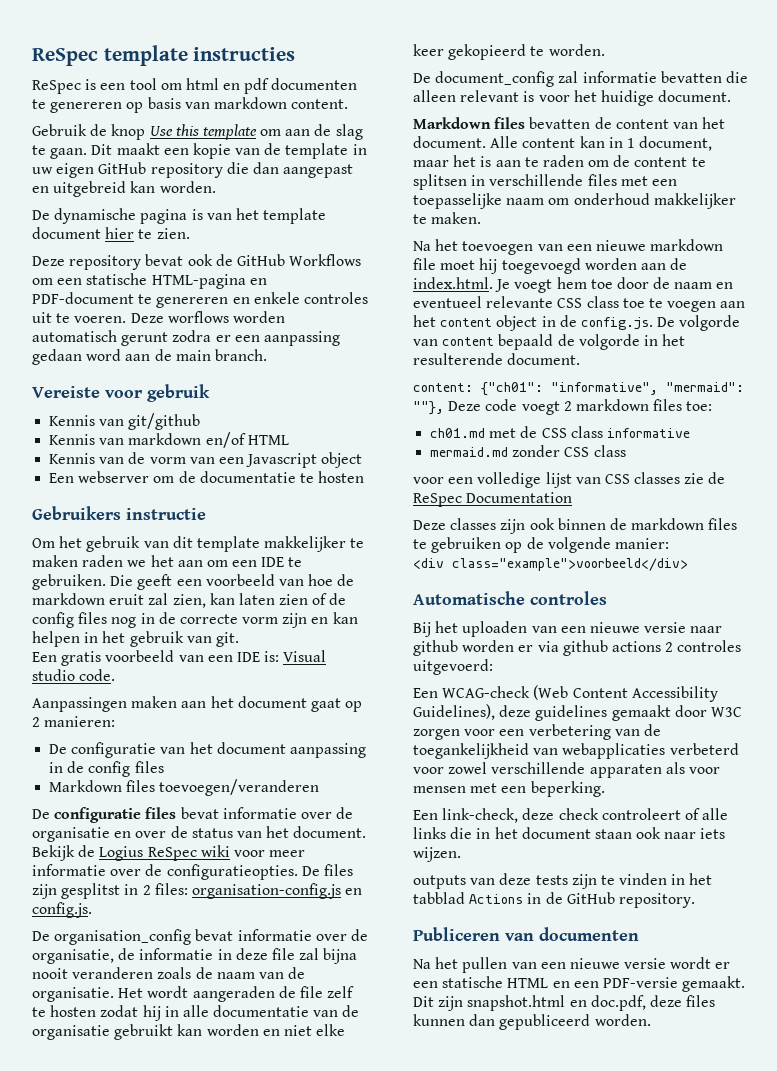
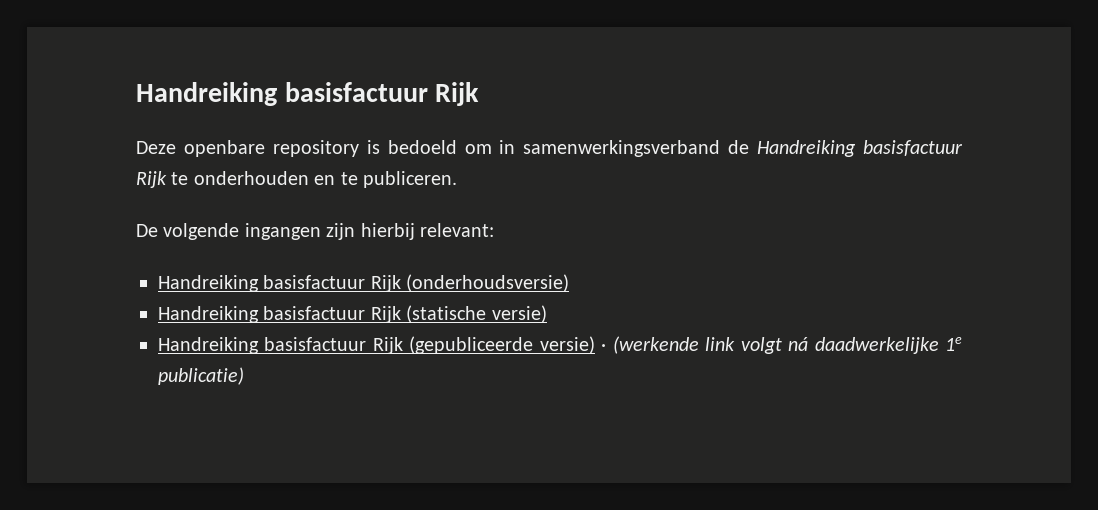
[32,45,296,66] [32,78,358,94] [32,97,349,113] [32,124,363,140] [32,143,367,159] [32,162,354,178] [32,181,216,197] [32,208,327,224] [32,227,190,239] [32,254,362,270] [32,273,267,289] [32,292,368,308] [32,311,285,323] [32,330,340,346] [32,349,267,365] [32,384,210,402] [49,413,201,430] [49,432,289,448] [49,452,363,468] [49,471,365,483] [32,506,206,520] [32,536,365,552] [32,555,303,567] [32,574,355,590] [32,593,347,608] [32,612,358,628] [32,631,239,647] [32,650,327,666] [32,669,116,681] [32,696,363,712] [32,716,116,727] [49,742,366,758] [49,761,164,777] [49,779,320,796] [32,807,354,823] [32,826,367,842] [32,845,306,861] [32,864,353,880] [32,883,363,899] [32,902,92,918] [32,929,368,945] [32,948,358,964] [32,967,306,979] [32,986,355,1002] [32,1005,360,1021] [32,1024,346,1040] [413,44,605,60] [413,71,748,87] [413,90,732,106] [413,117,726,129] [413,136,713,151] [413,155,706,167] [413,174,677,190] [413,193,736,209] [413,212,482,224] [413,239,724,255] [413,258,688,274] [413,277,734,293] [413,296,746,312] [413,315,741,331] [413,334,686,350] [413,353,581,365] [413,382,744,396] [413,399,713,415] [430,426,690,438] [430,445,626,457] [413,472,726,488] [413,492,573,507] [413,518,738,534] [413,537,669,553] [413,558,688,571] [413,591,607,605] [413,621,723,637] [413,640,742,656] [413,659,493,675] [413,685,718,702] [413,704,742,721] [413,724,661,740] [413,743,739,759] [413,762,720,778] [413,781,605,797] [413,808,729,823] [413,827,726,839] [413,847,461,862] [413,873,713,889] [413,892,695,908] [413,927,639,941] [413,957,731,973] [413,976,746,992] [413,995,716,1011] [413,1014,651,1030] ReSpec template instructies // ReSpec is een tool om html en pdf documenten te genereren op basis van markdown content. // Gebruik de knop Use this template om aan de slag te gaan. Dit maakt een kopie van de template in uw eigen GitHub repository die dan aangepast en uitgebreid kan worden. // De dynamische pagina is van het template document hier te zien. // Deze repository bevat ook de GitHub Workflows om een statische HTML-pagina en PDF-document te genereren en enkele controles uit te voeren. Deze worflows worden automatisch gerunt zodra er een aanpassing gedaan word aan de main branch. // Vereiste voor gebruik // Kennis van git/github // Kennis van markdown en/of HTML // Kennis van de vorm van een Javascript object // Een webserver om de documentatie te hosten // Gebruikers instructie // Om het gebruik van dit template makkelijker te maken raden we het aan om een IDE te gebruiken. Die geeft een voorbeeld van hoe de markdown eruit zal zien, kan laten zien of de config files nog in de correcte vorm zijn en kan helpen in het gebruik van git. // Een gratis voorbeeld van een IDE is: Visual studio code. // Aanpassingen maken aan het document gaat op 2 manieren: // De configuratie van het document aanpassing in de config files // Markdown files toevoegen/veranderen // De configuratie files bevat informatie over de organisatie en over de status van het document. Bekijk de Logius ReSpec wiki voor meer informatie over de configuratieopties. De files zijn gesplitst in 2 files: organisation-config.js en config.js. // De organisation_config bevat informatie over de organisatie, de informatie in deze file zal bijna nooit veranderen zoals de naam van de organisatie. Het wordt aangeraden de file zelf te hosten zodat hij in alle documentatie van de organisatie gebruikt kan worden en niet elke keer gekopieerd te worden. // De document_config zal informatie bevatten die alleen relevant is voor het huidige document. // Markdown files bevatten de content van het document. Alle content kan in 1 document, maar het is aan te raden om de content te splitsen in verschillende files met een toepasselijke naam om onderhoud makkelijker te maken. // Na het toevoegen van een nieuwe markdown file moet hij toegevoegd worden aan de index.html. Je voegt hem toe door de naam en eventueel relevante CSS class toe te voegen aan het content object in de config.js. De volgorde van content bepaald de volgorde in het resulterende document. // content: {"ch01": "informative", "mermaid": ""}, Deze code voegt 2 markdown files toe: // ch01.md met de CSS class informative // mermaid.md zonder CSS class // voor een volledige lijst van CSS classes zie de ReSpec Documentation // Deze classes zijn ook binnen de markdown files te gebruiken op de volgende manier: // <div class="example">voorbeeld</div> // Automatische controles // Bij het uploaden van een nieuwe versie naar github worden er via github actions 2 controles uitgevoerd: // Een WCAG-check (Web Content Accessibility Guidelines), deze guidelines gemaakt door W3C zorgen voor een verbetering van de toegankelijkheid van webapplicaties verbeterd voor zowel verschillende apparaten als voor mensen met een beperking. // Een link-check, deze check controleert of alle links die in het document staan ook naar iets wijzen. // outputs van deze tests zijn te vinden in het tabblad Actions in de GitHub repository. // Publiceren van documenten // Na het pullen van een nieuwe versie wordt er een statische HTML en een PDF-versie gemaakt. Dit zijn snapshot.html en doc.pdf, deze files kunnen dan gepubliceerd worden. -> [136,82,480,106] [136,140,963,157] [136,171,457,188] [136,223,494,240] [158,274,570,292] [158,305,547,323] [158,336,963,354] [158,367,244,385] Handreiking basisfactuur Rijk // Deze openbare repository is bedoeld om in samenwerkingsverband de Handreiking basisfactuur Rijk te onderhouden en te publiceren. // De volgende ingangen zijn hierbij relevant: // Handreiking basisfactuur Rijk (onderhoudsversie) // Handreiking basisfactuur Rijk (statische versie) // Handreiking basisfactuur Rijk (gepubliceerde versie) · (werkende link volgt ná daadwerkelijke 1e publicatie)

